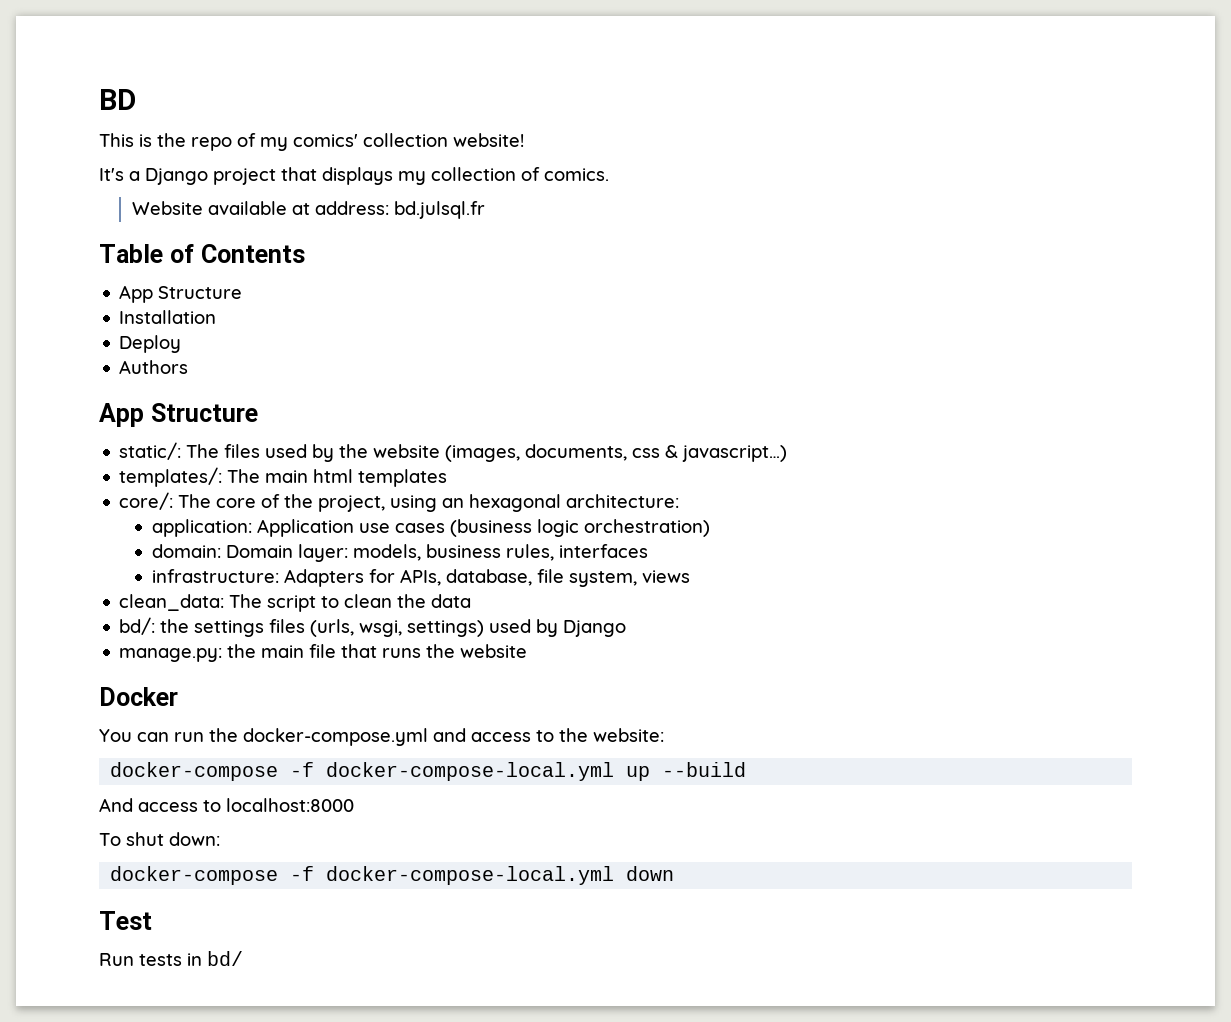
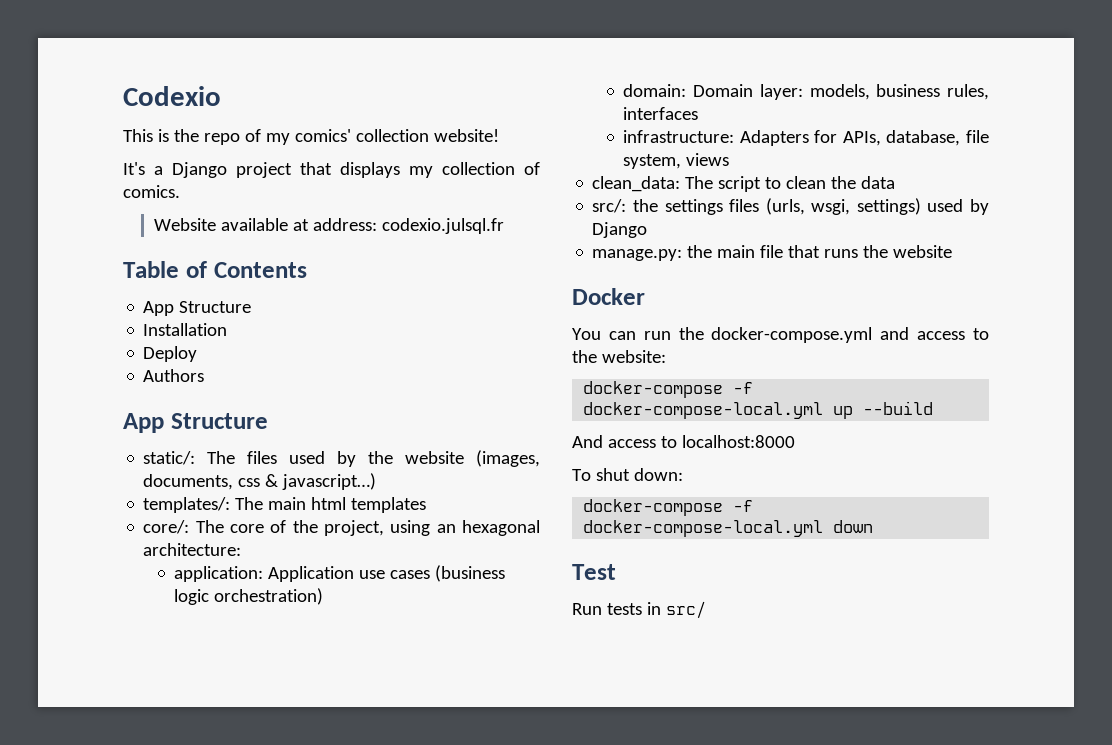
[99,89,136,110] BD -> [123,86,221,106] Codexio
[393,201,485,219] bd.julsql.fr -> [381,218,504,234] codexio.julsql.fr
[119,617,156,635] bd/: -> [592,199,627,213] src/:
[207,951,243,966] bd/ -> [665,601,706,619] src/

